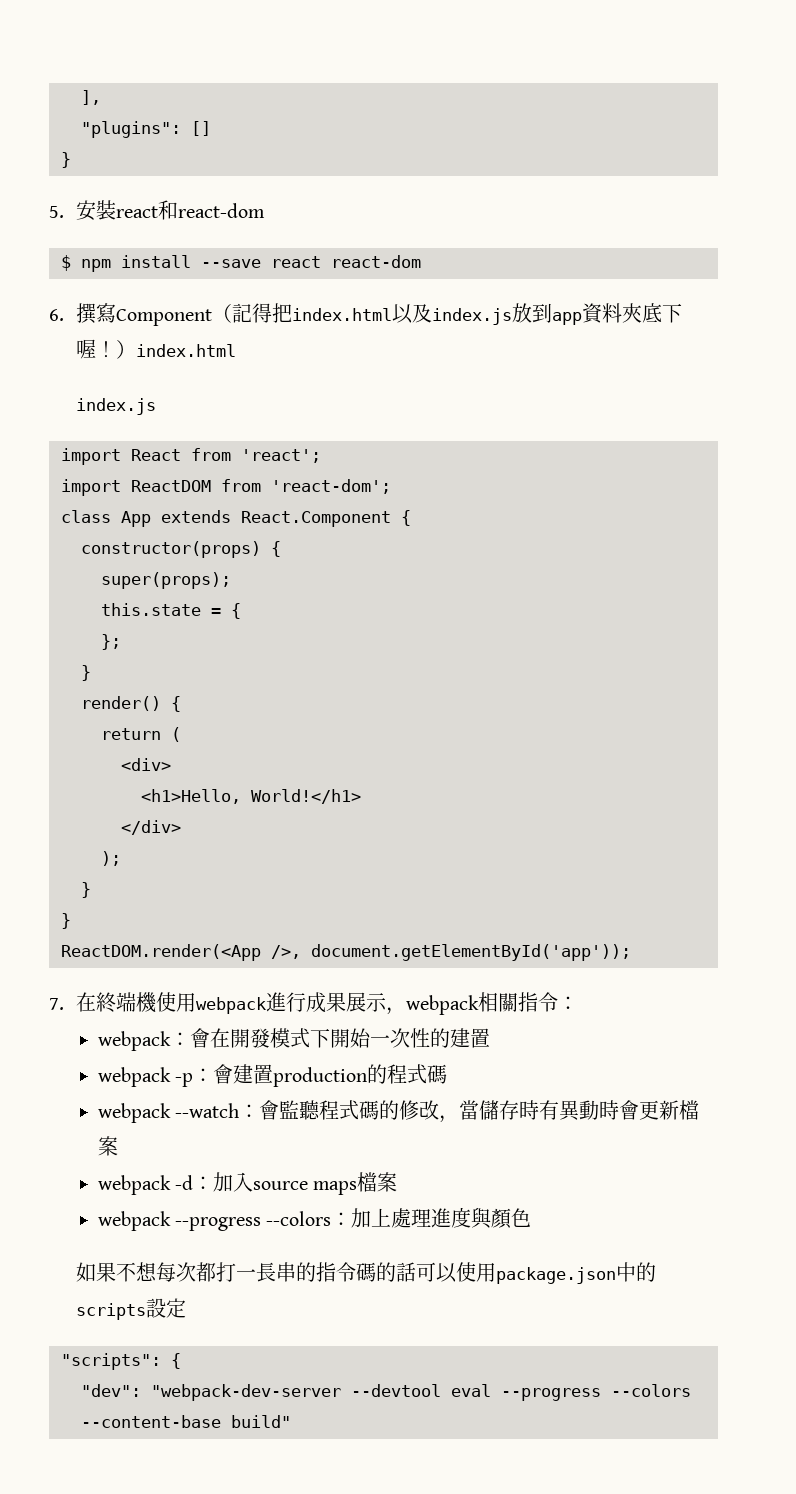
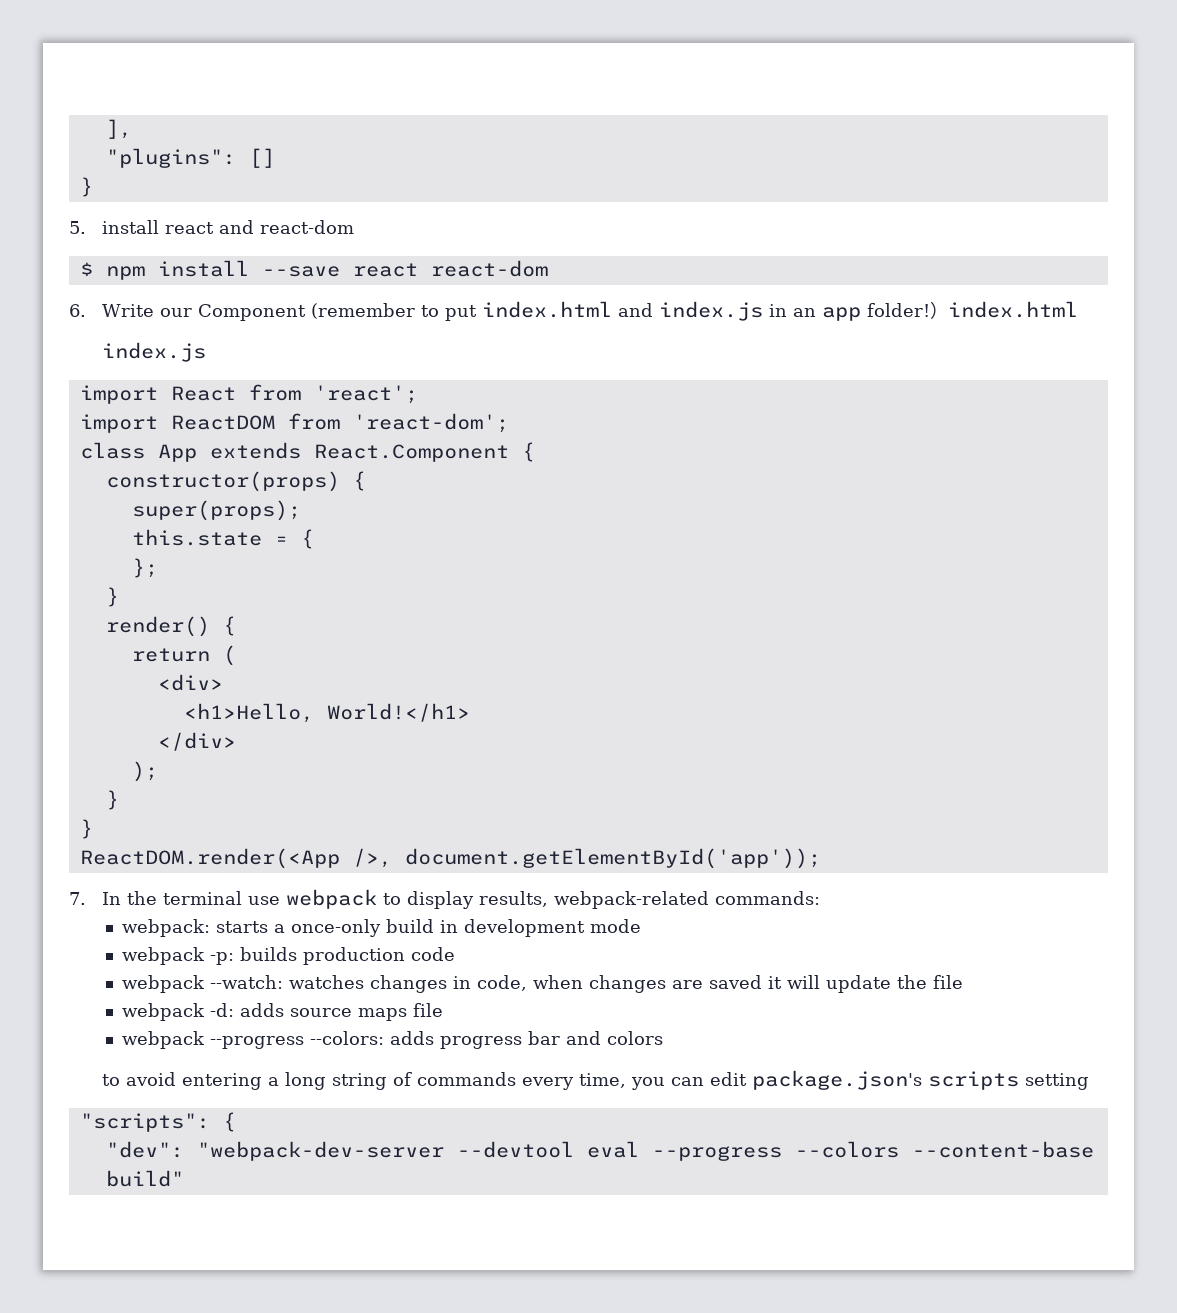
[75,200,178,221] 安裝react和 -> [102,220,255,234] install react and
[75,303,682,326] [75,339,116,359] 撰寫Component（記得把index.html以及index.js放到app資料夾底下喔！ -> [102,301,931,321] Write our Component (remember to put index.html and index.js in an app folder!
[75,992,578,1015] [97,1028,490,1051] [97,1064,447,1087] [97,1100,699,1123] [97,1136,118,1156] [97,1172,253,1195] 在終端機使用webpack進行成果展示，webpack相關指令： // webpack：會在開發模式下開始一次性的建置 // webpack -p：會建置production的程式碼 // webpack --watch：會監聽程式碼的修改，當儲存時有異動時會更新檔案 // webpack -d：加入 -> [102,889,821,909] [122,919,642,937] [122,947,456,965] [122,975,964,993] [122,1003,285,1021] In the terminal use webpack to display results, webpack-related commands: // webpack: starts a once-only build in development mode // webpack -p: builds production code // webpack --watch: watches changes in code, when changes are saved it will update the file // webpack -d: adds
[357,1172,398,1192] 檔案 -> [413,1003,444,1017] file
[266,1207,532,1229] [75,1262,656,1284] [75,1298,186,1320] --colors：加上處理進度與顏色 // 如果不想每次都打一長串的指令碼的話可以使用package.json中的scripts設定 -> [310,1031,664,1049] [102,1070,1090,1090] --colors: adds progress bar and colors // to avoid entering a long string of commands every time, you can edit package.json's scripts setting

